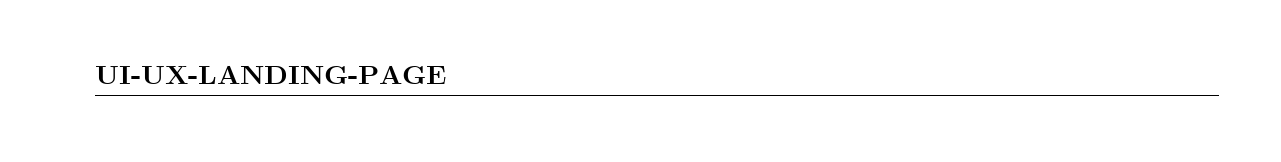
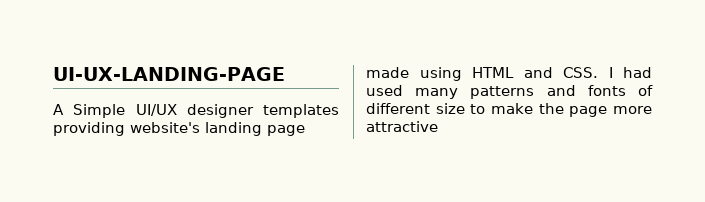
(446, 74) none -> [53,104,339,118] [53,122,305,136] [366,67,652,81] [366,85,653,99] [366,103,652,117] [366,121,438,132] // A Simple UI/UX designer templates providing website's landing page made using HTML and CSS. I had used many patterns and fonts of different size to make the page more attractive

